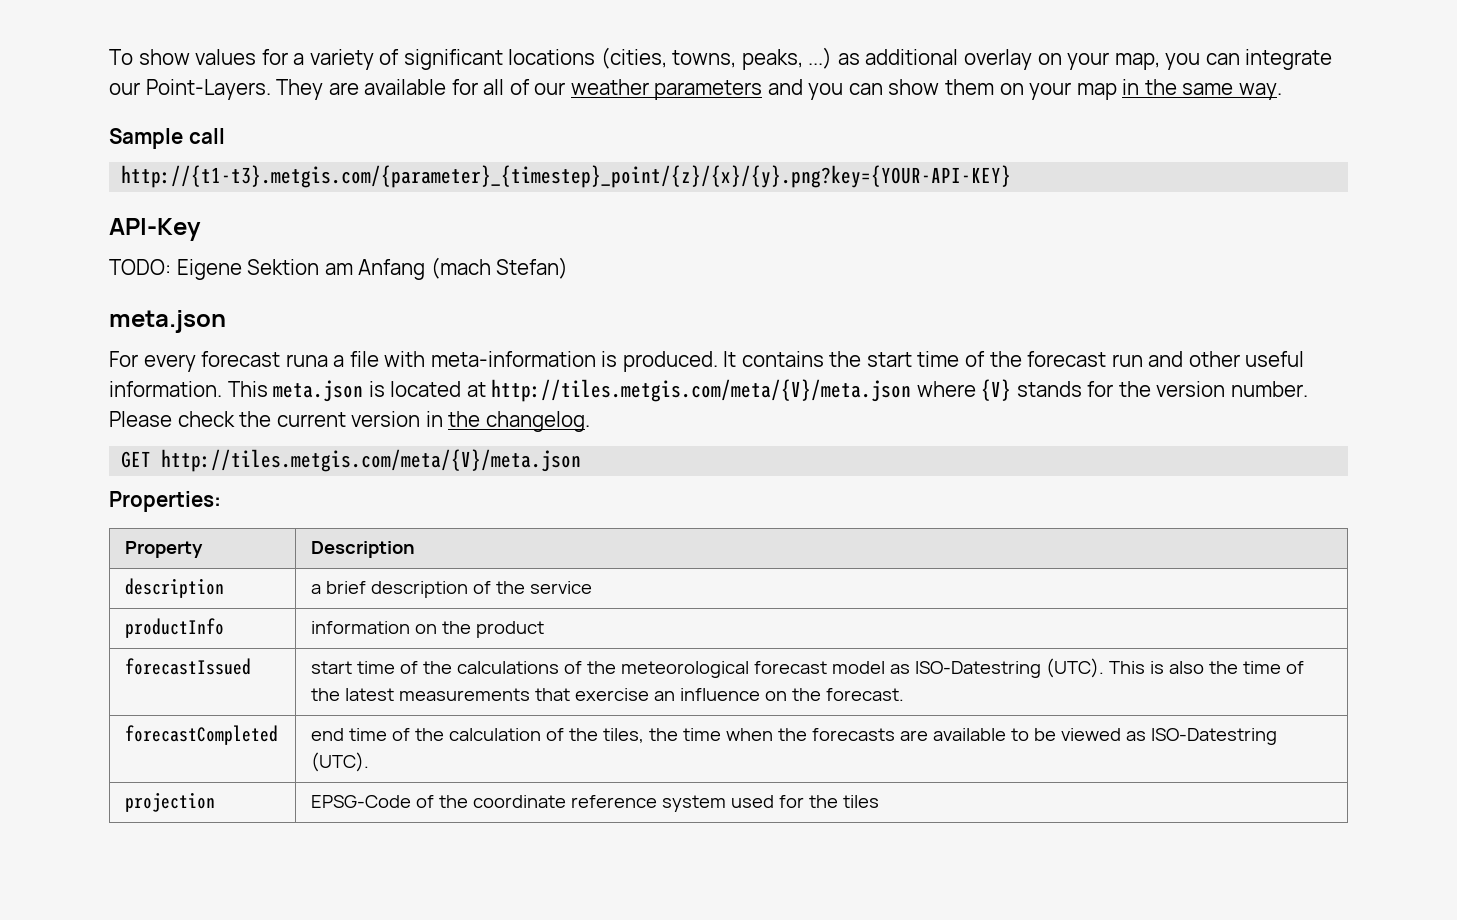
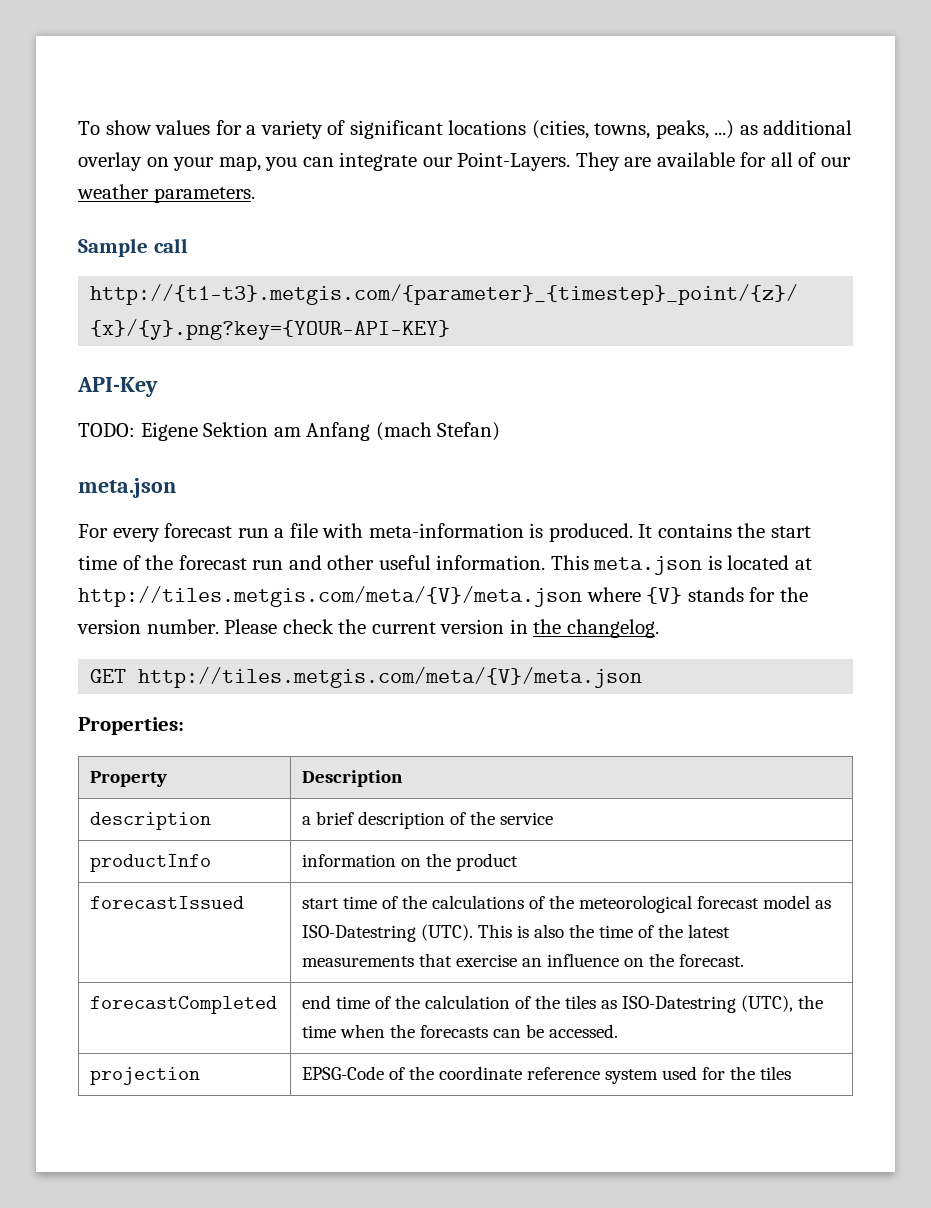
[654,79,1282,100] parameters and you can show them on your map in the same way. -> [153,187,255,203] parameters.
[285,354,328,367] runa -> [237,528,269,538] run
[603,728,645,743] tiles, -> [565,995,794,1013] tiles as ISO-Datestring (UTC),
[900,728,1278,745] [311,752,370,772] are available to be viewed as ISO-Datestring (UTC). -> [493,1024,619,1038] can be accessed.

